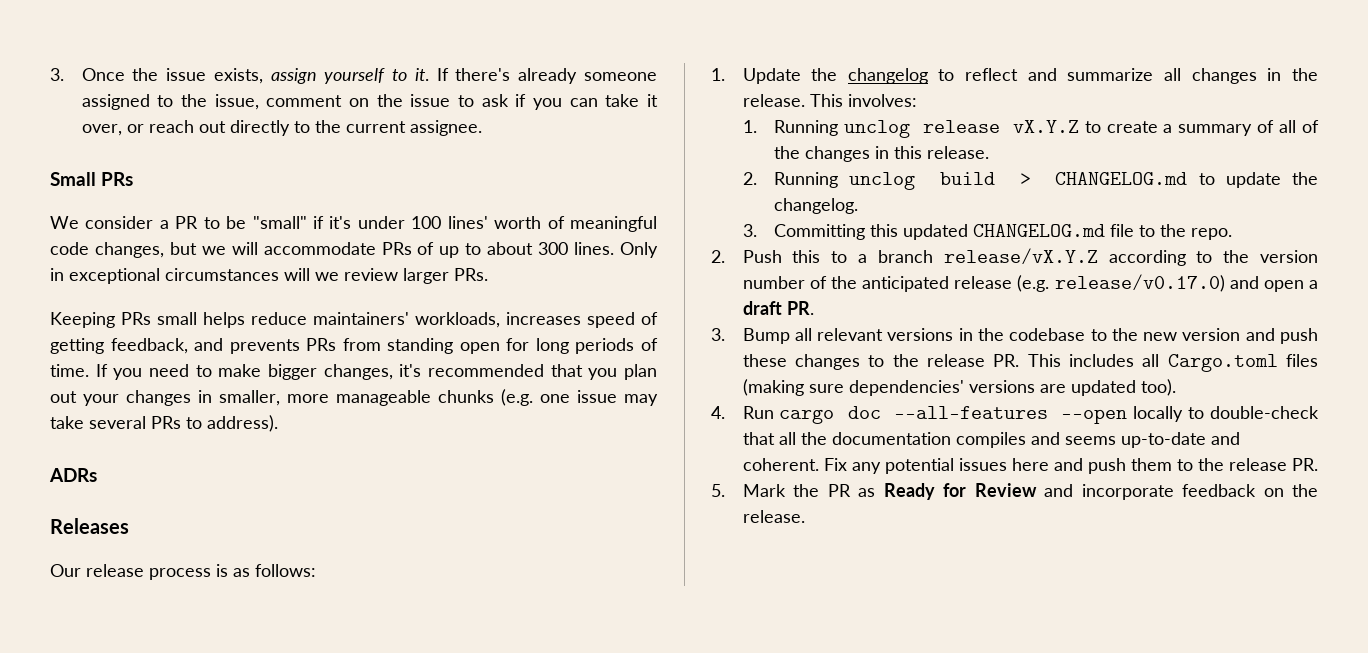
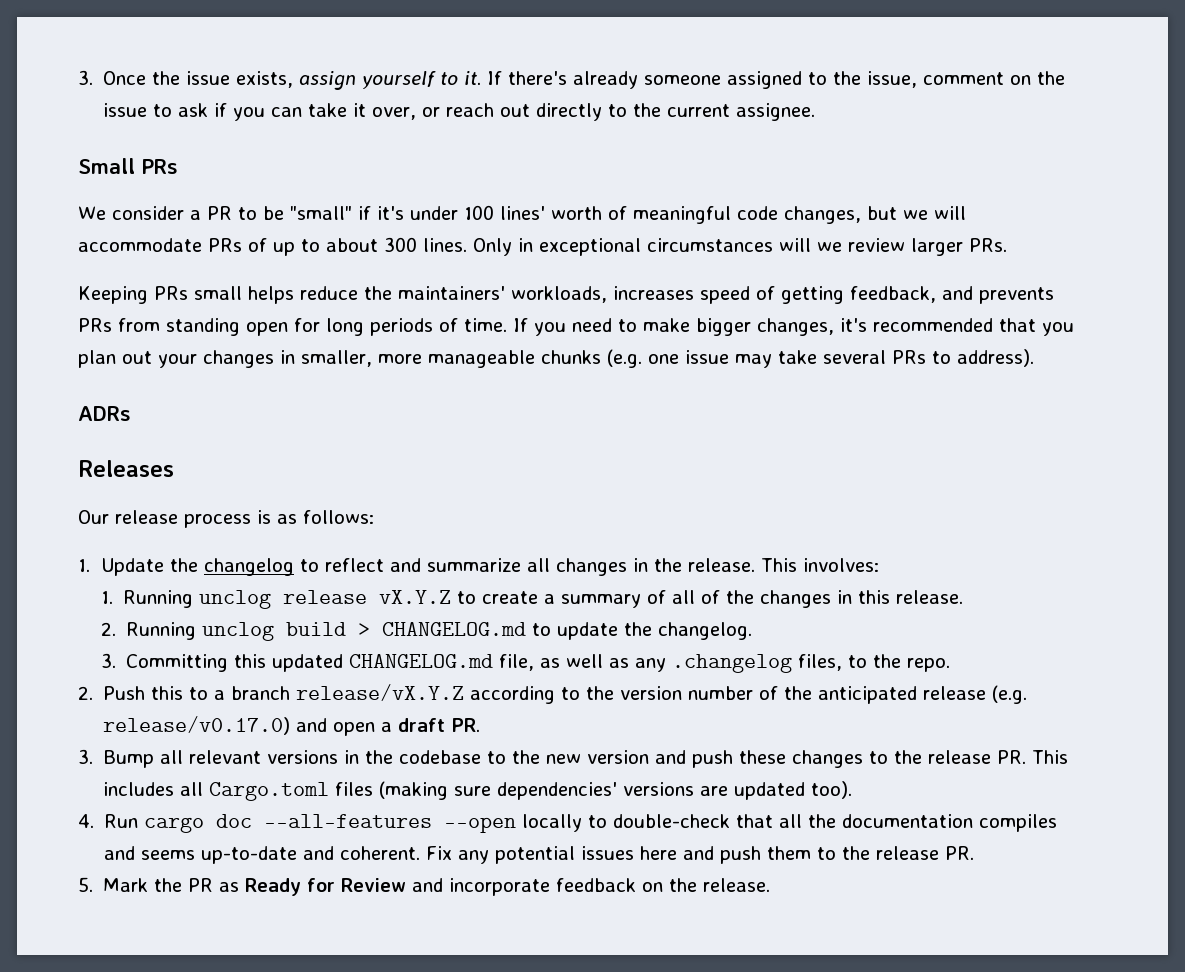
(307, 318) none -> [364,286,392,300] the
[1109,224,1134,237] file -> [498,654,842,673] file, as well as any .changelog files,

